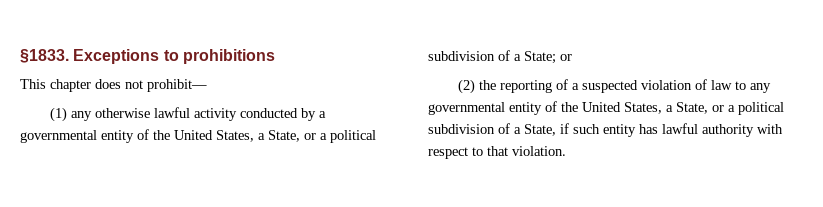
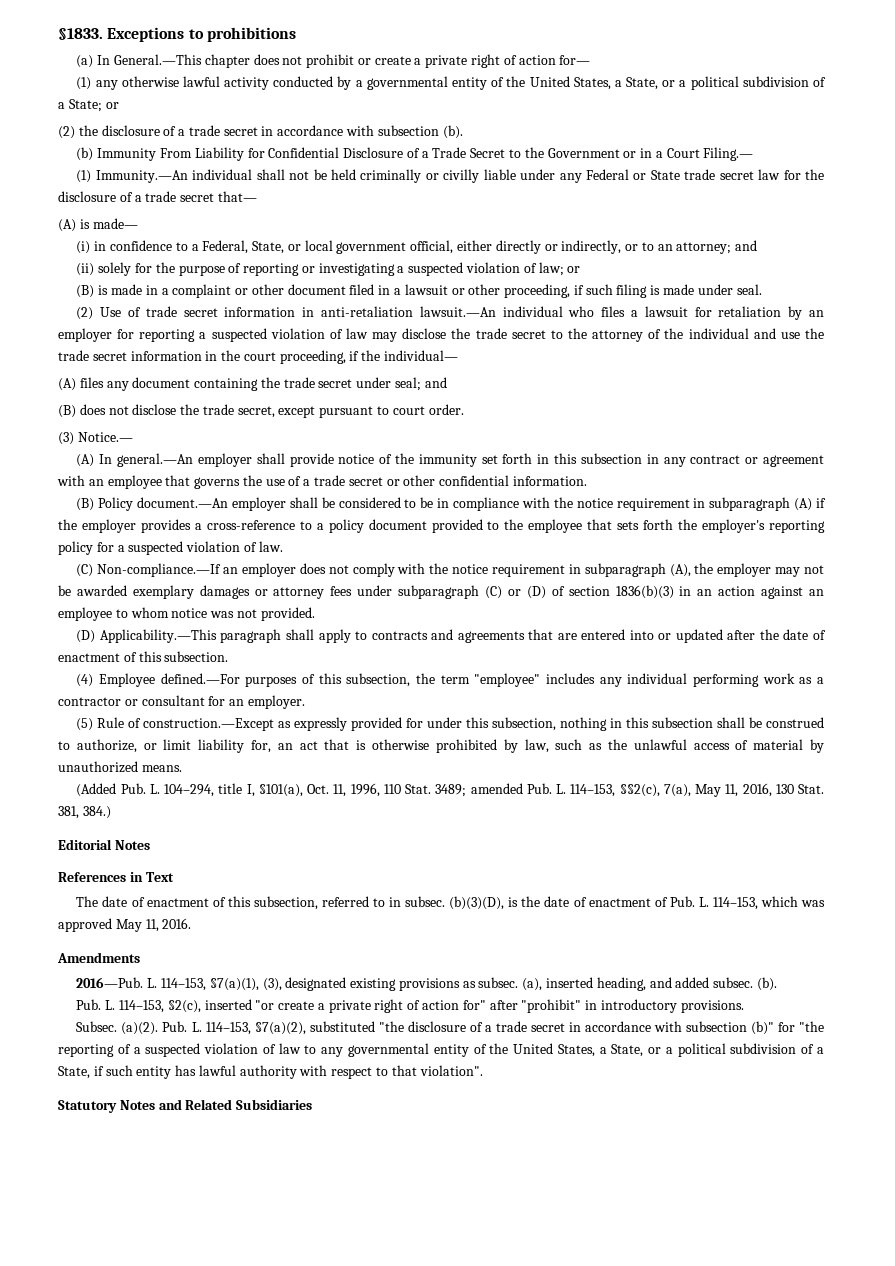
[20,79,207,92] This chapter does not prohibit— -> [76,54,591,68] (a) In General.—This chapter does not prohibit or create a private right of action for—
(496, 85) none -> [101,125,463,139] [76,147,754,161] [76,169,825,183] [58,191,257,202] [58,218,138,232] [76,240,758,254] [76,262,581,276] [76,284,762,298] [76,306,824,320] [58,328,824,342] [58,350,459,364] [58,377,447,391] [58,404,464,418] [58,432,133,445] [76,453,825,467] [57,475,587,489] [76,497,827,511] [58,519,826,533] [58,541,283,555] [76,563,825,577] [58,585,824,599] [58,607,315,621] [76,629,827,643] [58,651,229,662] [76,673,824,687] [58,695,305,709] [76,717,825,731] [58,739,825,753] [58,761,182,773] [76,783,824,797] [58,806,111,819] [58,839,150,850] [58,872,174,882] [76,896,826,910] [58,918,192,932] [57,952,140,963] [76,977,777,991] [76,999,744,1013] [76,1021,824,1035] disclosure of a trade secret in accordance with subsection (b). // (b) Immunity From Liability for Confidential Disclosure of a Trade Secret to the Government or in a Court Filing.— // (1) Immunity.—An individual shall not be held criminally or civilly liable under any Federal or State trade secret law for the disclosure of a trade secret that— // (A) is made— // (i) in confidence to a Federal, State, or local government official, either directly or indirectly, or to an attorney; and // (ii) solely for the purpose of reporting or investigating a suspected violation of law; or // (B) is made in a complaint or other document filed in a lawsuit or other proceeding, if such filing is made under seal. // (2) Use of trade secret information in anti-retaliation lawsuit.—An individual who files a lawsuit for retaliation by an employer for reporting a suspected violation of law may disclose the trade secret to the attorney of the individual and use the trade secret information in the court proceeding, if the individual— // (A) files any document containing the trade secret under seal; and // (B) does not disclose the trade secret, except pursuant to court order. // (3) Notice.— // (A) In general.—An employer shall provide notice of the immunity set forth in this subsection in any contract or agreement with an employee that governs the use of a trade secret or other confidential information. // (B) Policy document.—An employer shall be considered to be in compliance with the notice requirement in subparagraph (A) if the employer provides a cross-reference to a policy document provided to the employee that sets forth the employer's reporting policy for a suspected violation of law. // (C) Non-compliance.—If an employer does not comply with the notice requirement in subparagraph (A), the employer may not be awarded exemplary damages or attorney fees under subparagraph (C) or (D) of section 1836(b)(3) in an action against an employee to whom notice was not provided. // (D) Applicability.—This paragraph shall apply to contracts and agreements that are entered into or updated after the date of enactment of this subsection. // (4) Employee defined.—For purposes of this subsection, the term "employee" includes any individual performing work as a contractor or consultant for an employer. // (5) Rule of construction.—Except as expressly provided for under this subsection, nothing in this subsection shall be construed to authorize, or limit liability for, an act that is otherwise prohibited by law, such as the unlawful access of material by unauthorized means. // (Added Pub. L. 104–294, title I, §101(a), Oct. 11, 1996, 110 Stat. 3489; amended Pub. L. 114–153, §§2(c), 7(a), May 11, 2016, 130 Stat. 381, 384.) // Editorial Notes // References in Text // The date of enactment of this subsection, referred to in subsec. (b)(3)(D), is the date of enactment of Pub. L. 114–153, which was approved May 11, 2016. // Amendments // 2016—Pub. L. 114–153, §7(a)(1), (3), designated existing provisions as subsec. (a), inserted heading, and added subsec. (b). // Pub. L. 114–153, §2(c), inserted "or create a private right of action for" after "prohibit" in introductory provisions. // Subsec. (a)(2). Pub. L. 114–153, §7(a)(2), substituted "the disclosure of a trade secret in accordance with subsection (b)" for "the
[512,146,566,156] violation. -> [419,1065,483,1076] [58,1099,313,1113] violation". // Statutory Notes and Related Subsidiaries

